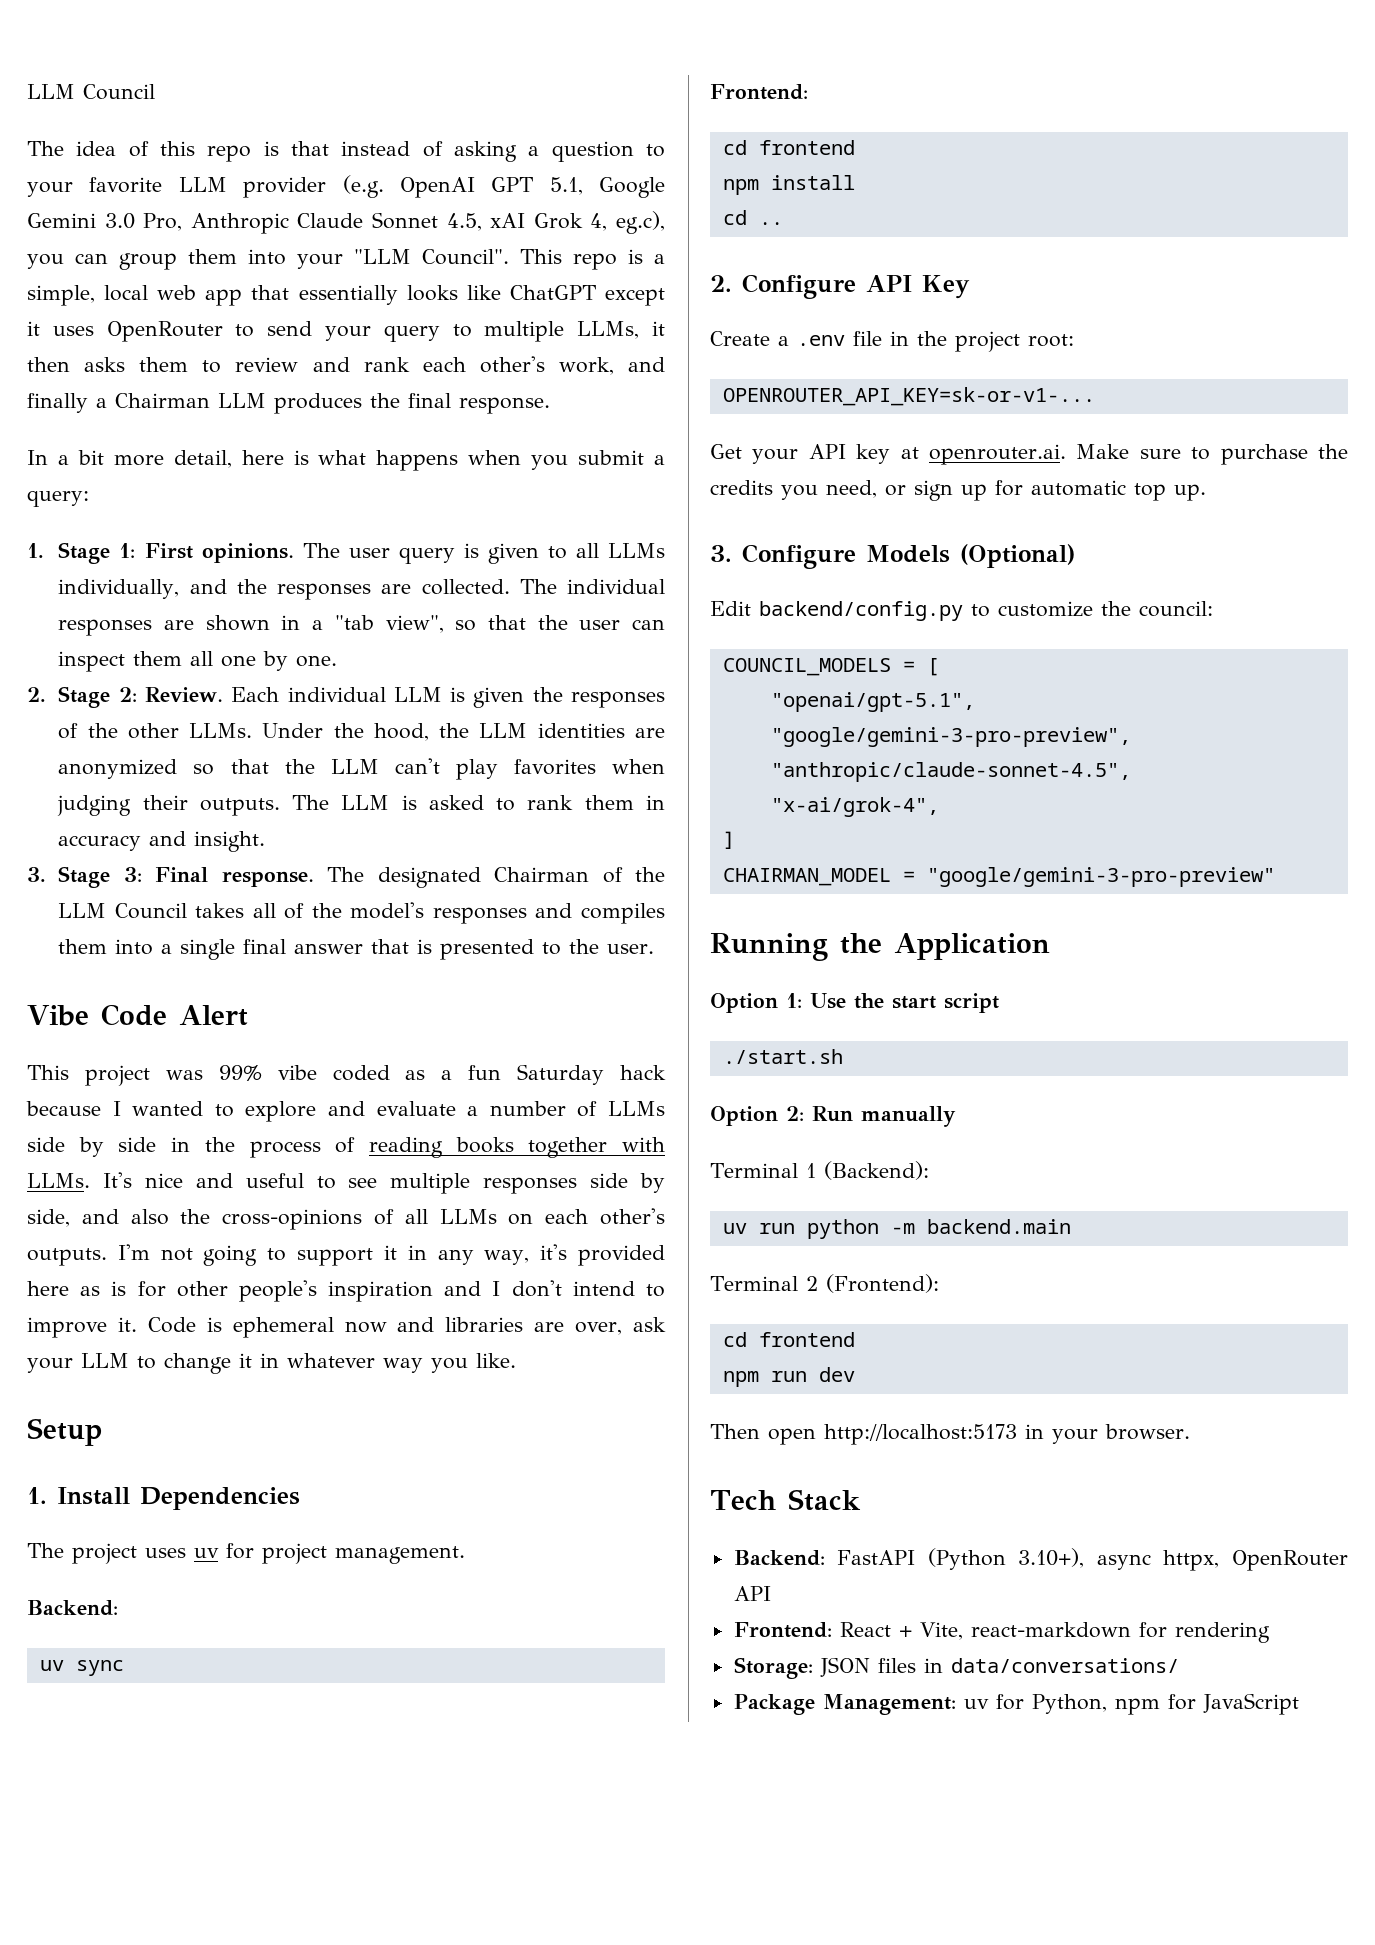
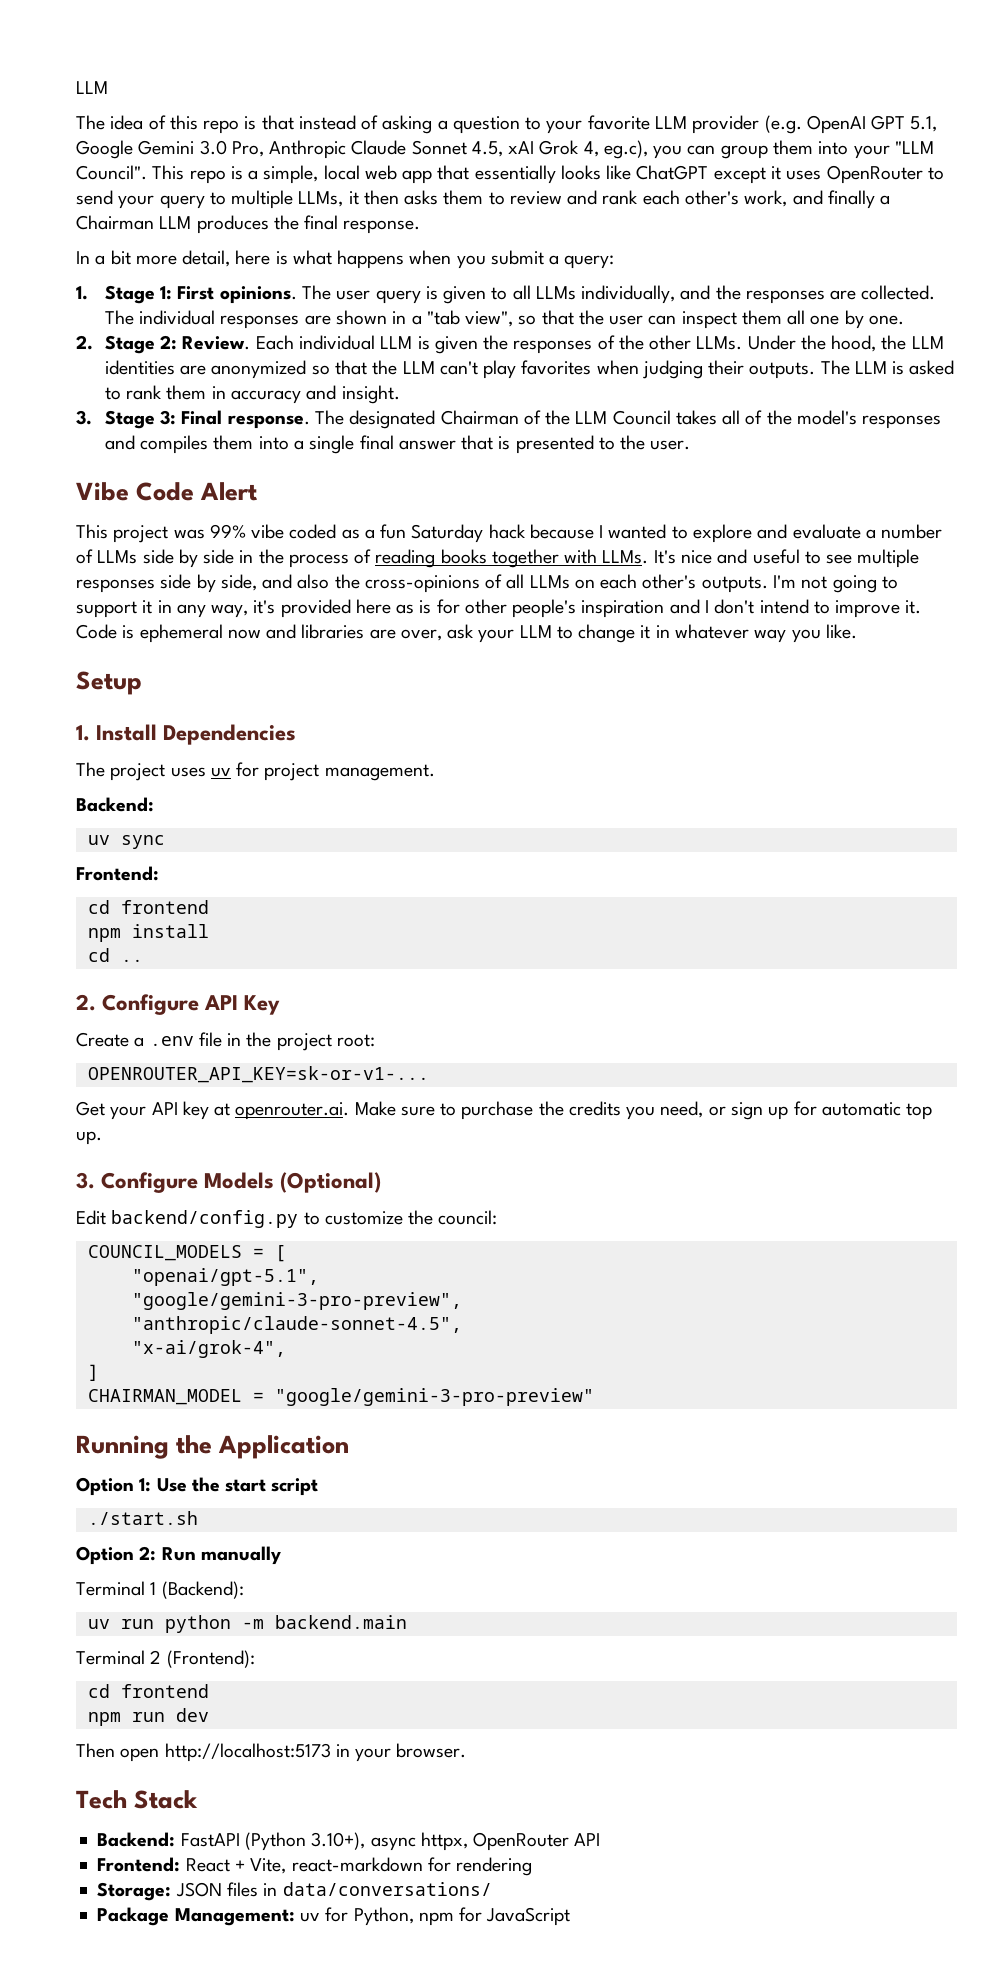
[27,84,155,100] LLM Council -> [76,81,108,94] LLM

